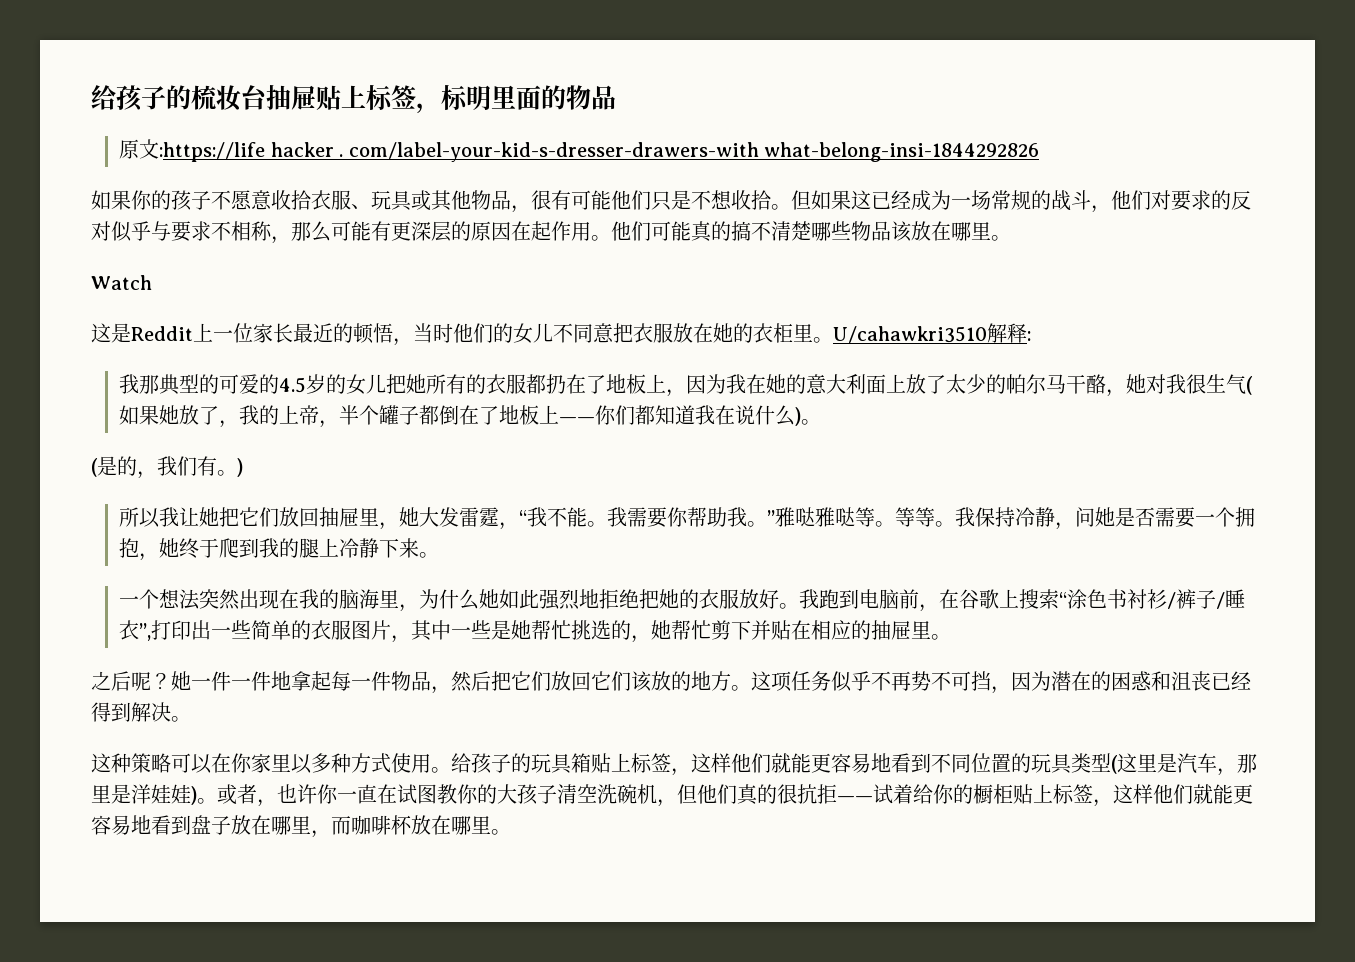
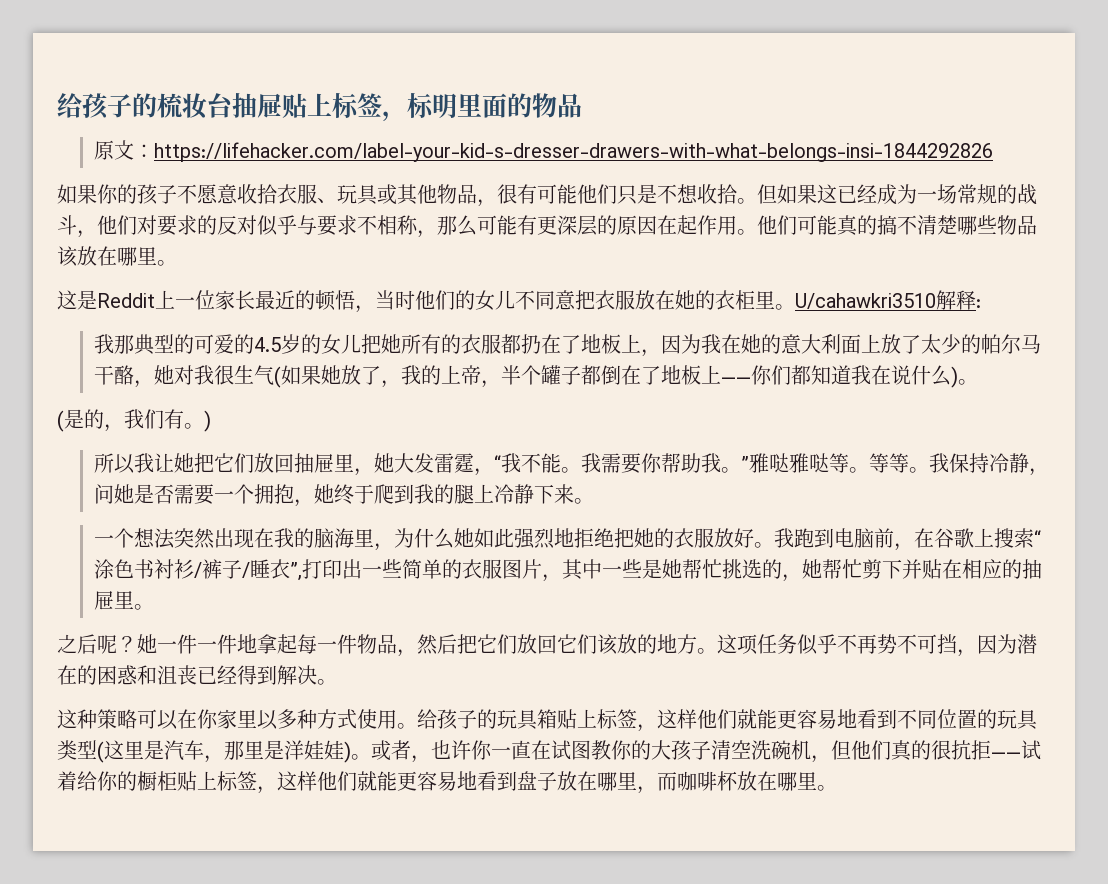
[159,142,1040,162] :https://life hacker . com/label-your-kid-s-dresser-drawers-with what-belong-insi-1844292826 -> [133,142,993,162] ：https://lifehacker.com/label-your-kid-s-dresser-drawers-with-what-belongs-insi-1844292826
[91,275,152,290] // Watch -> (177, 263) none

